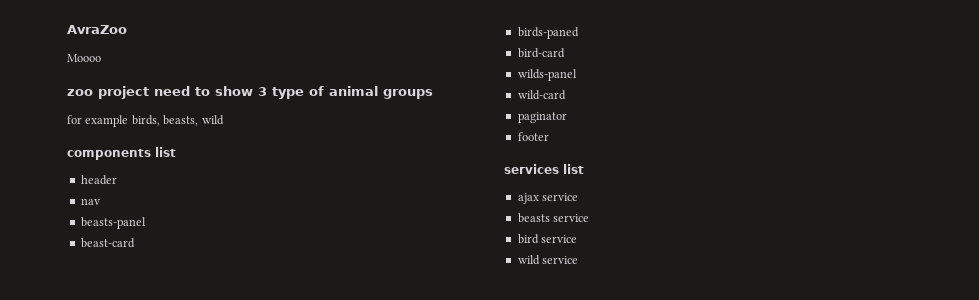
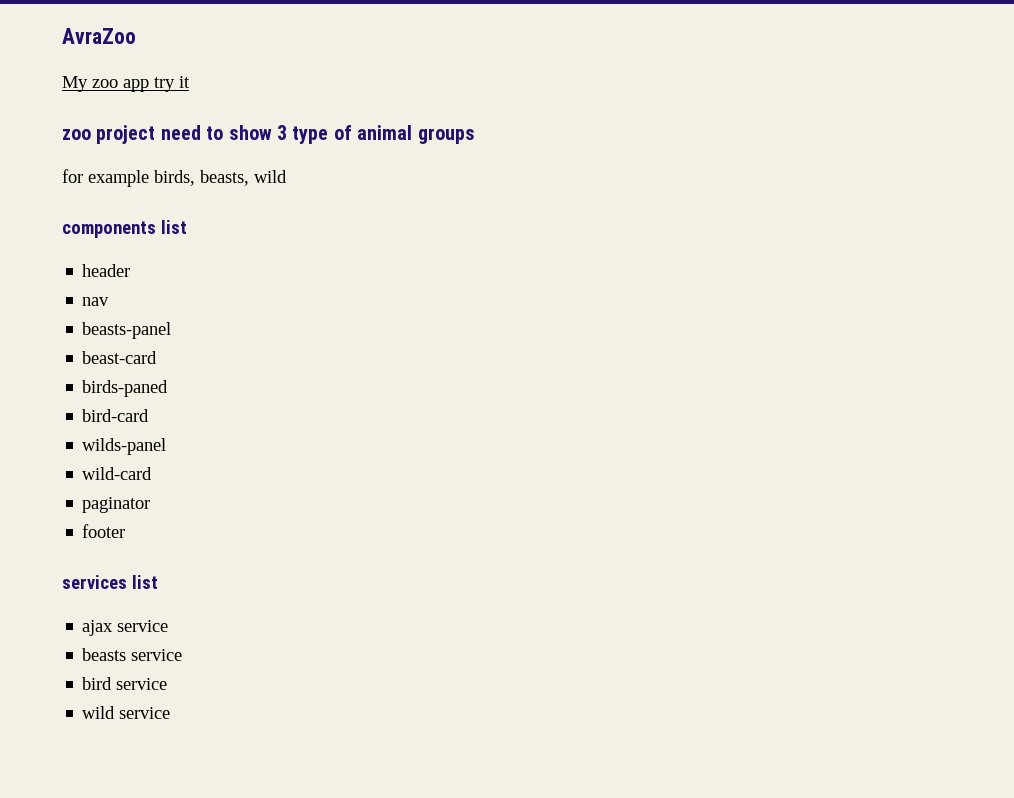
[67,54,101,62] Moooo -> [62,76,190,92] My zoo app try it

